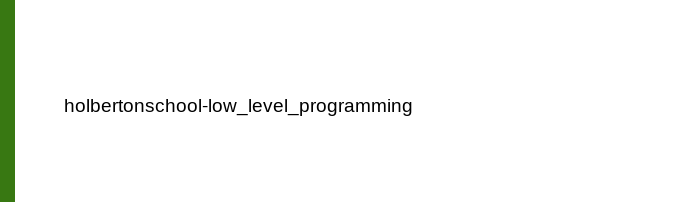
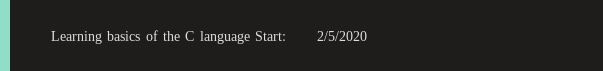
[64,99,413,116] holbertonschool-low_level_programming -> [51,30,367,44] Learning basics of the C language Start: 2/5/2020

